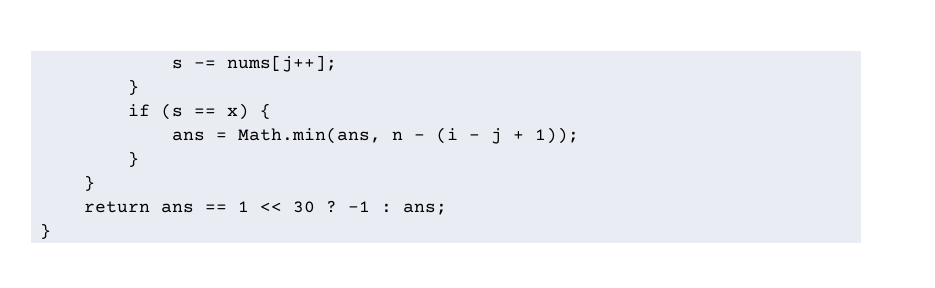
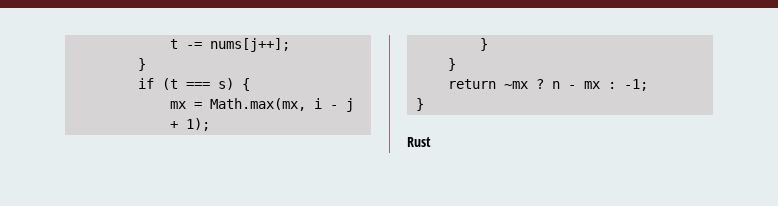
[172,59,183,69] s -> [169,39,178,49] t
[161,103,271,120] [172,127,458,144] (s == x) { // ans = Math.min(ans, n - (i -> [161,78,250,91] [169,98,322,111] (t === s) { // mx = Math.max(mx, i
[535,127,579,144] 1)); -> [185,118,210,131] 1);
[161,200,447,215] [40,223,51,239] ans == 1 << 30 ? -1 : ans; // } -> [503,79,648,91] [415,98,424,111] [407,137,431,147] ~mx ? n - mx : -1; // } // Rust

